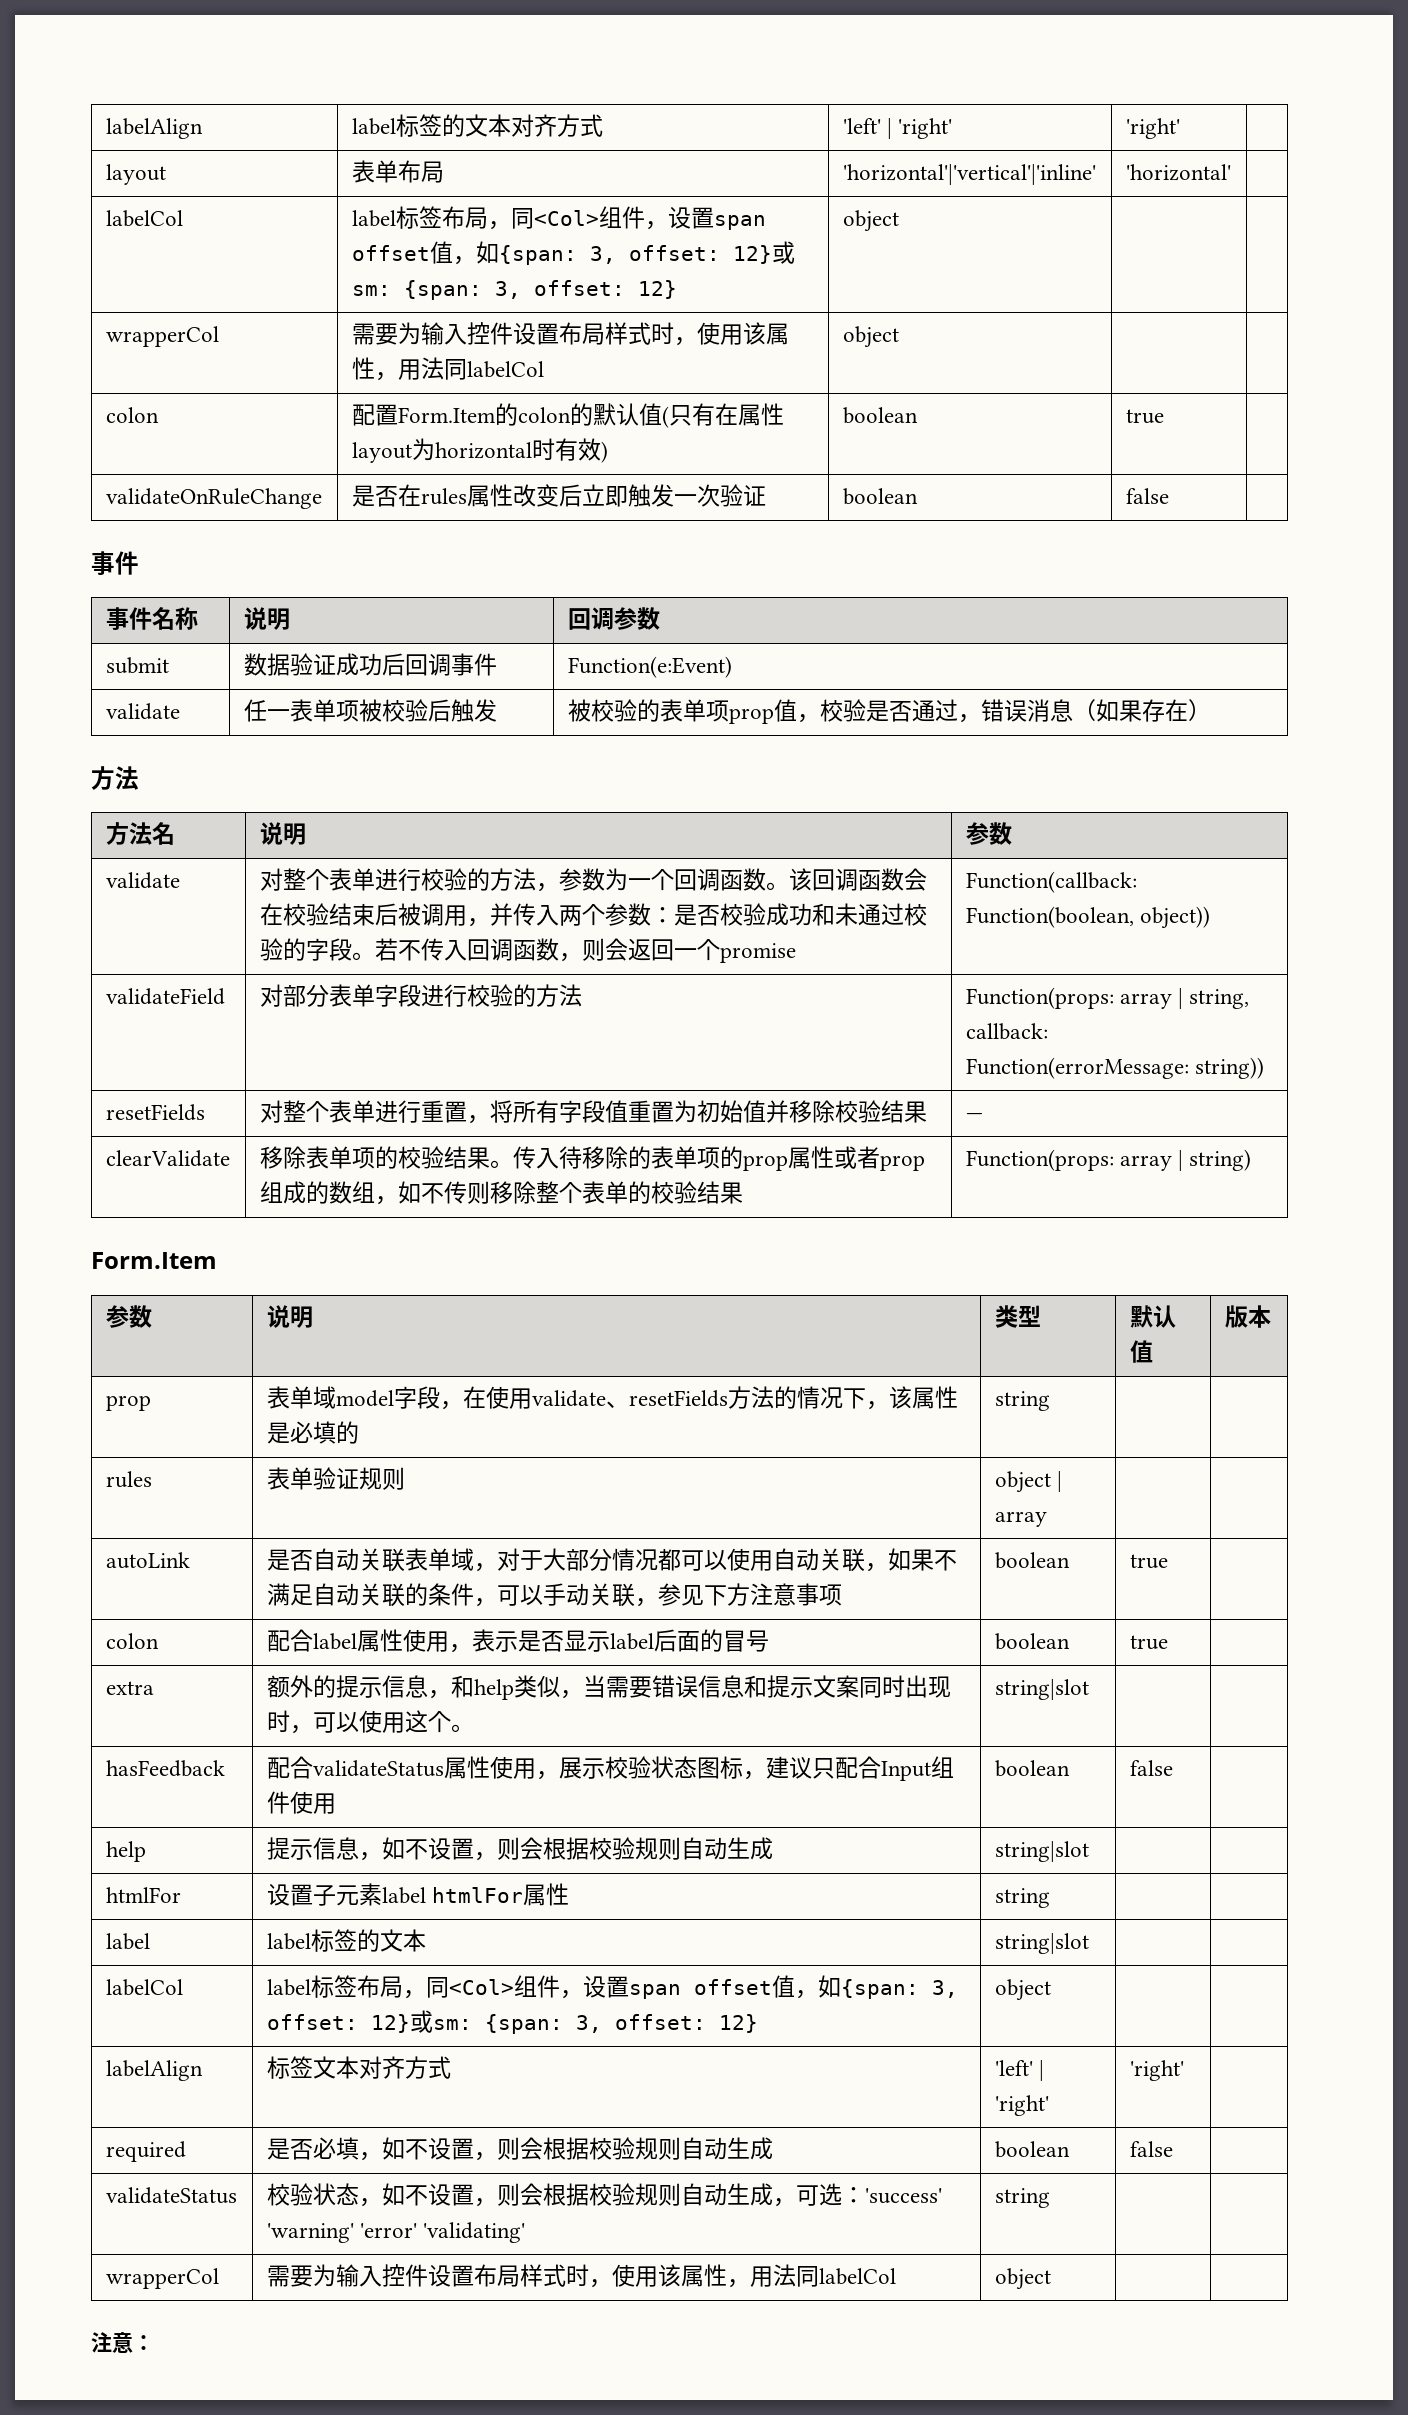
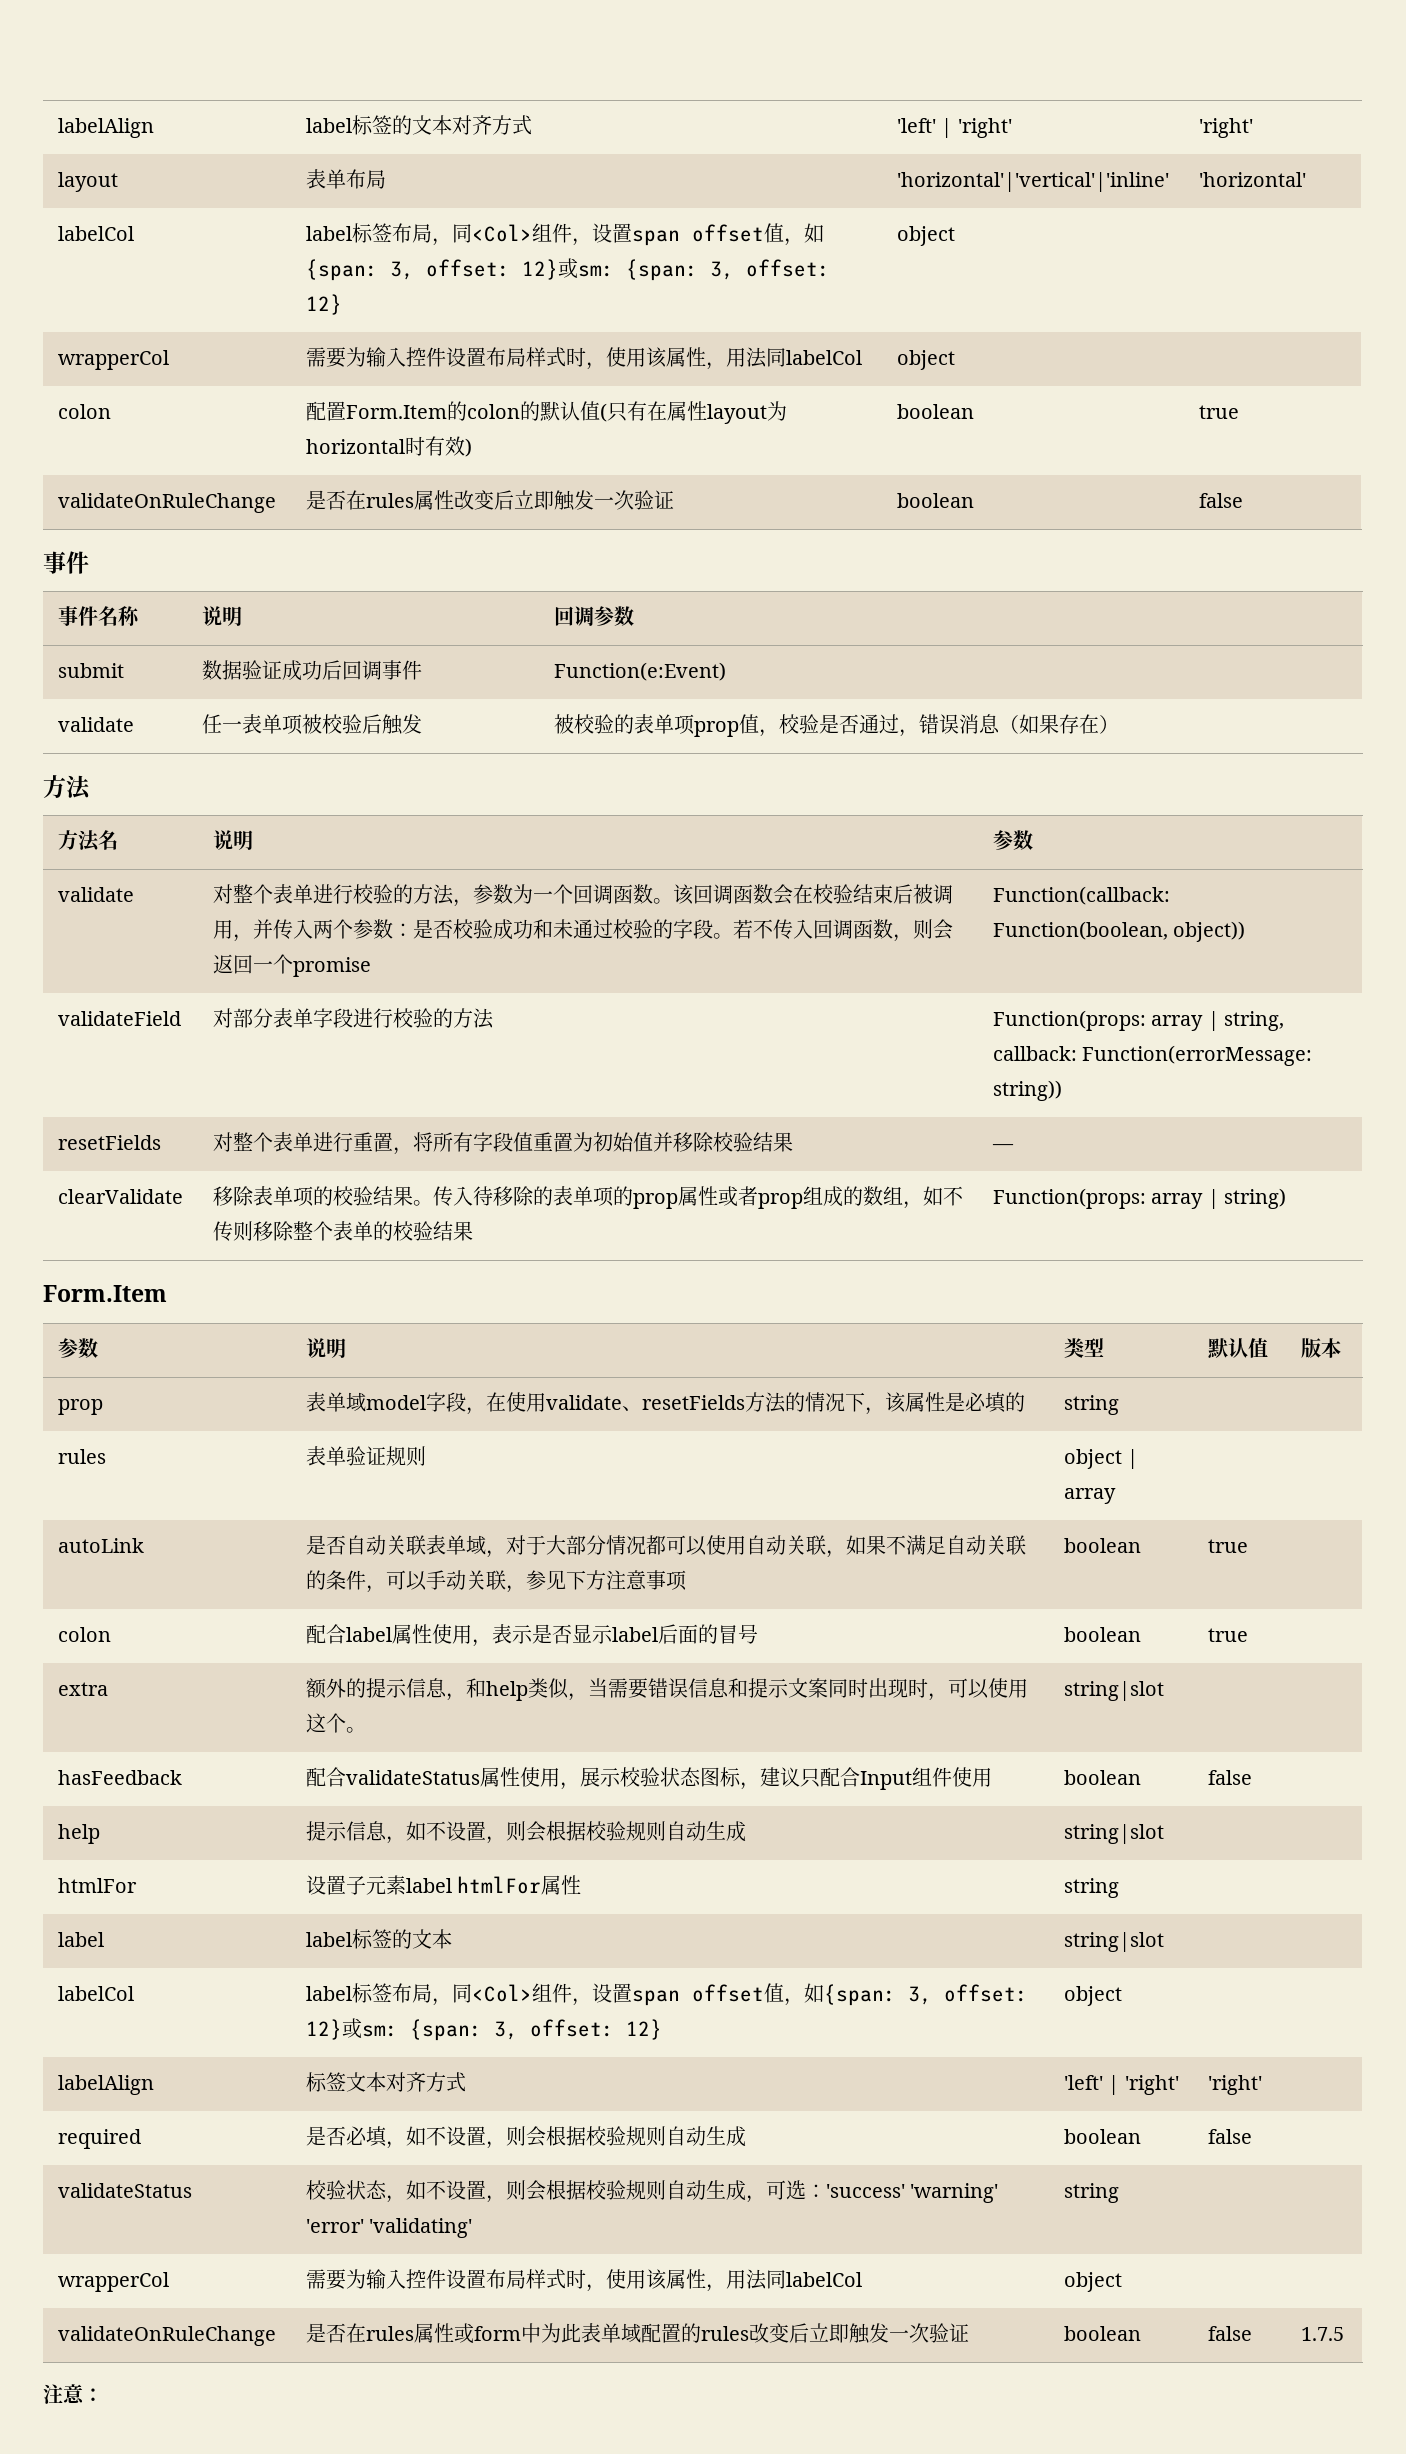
(1051, 2279) none -> [57,2326,276,2346] [305,2323,969,2344] [1063,2326,1141,2341] [1207,2326,1252,2341] [1300,2327,1344,2341] // validateOnRuleChange | 是否在rules属性或form中为此表单域配置的rules改变后立即触发一次验证 | boolean | false | 1.7.5

